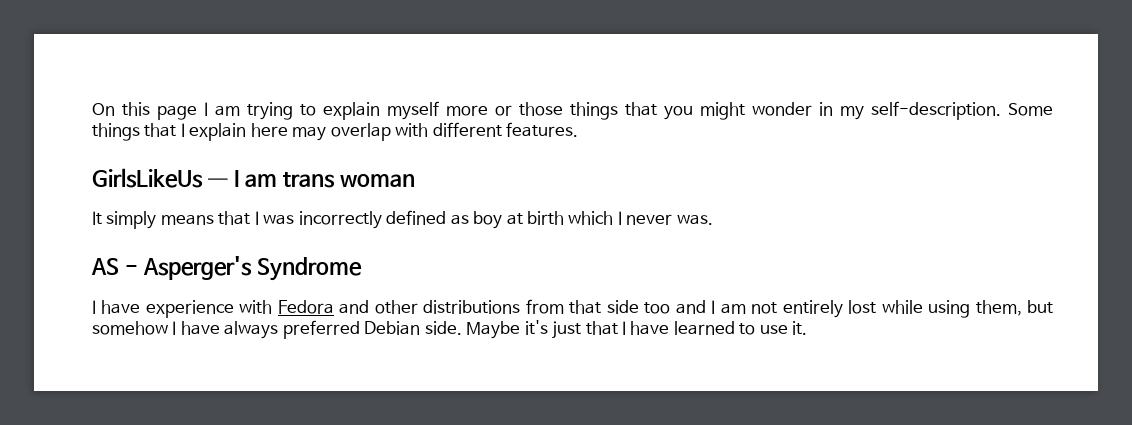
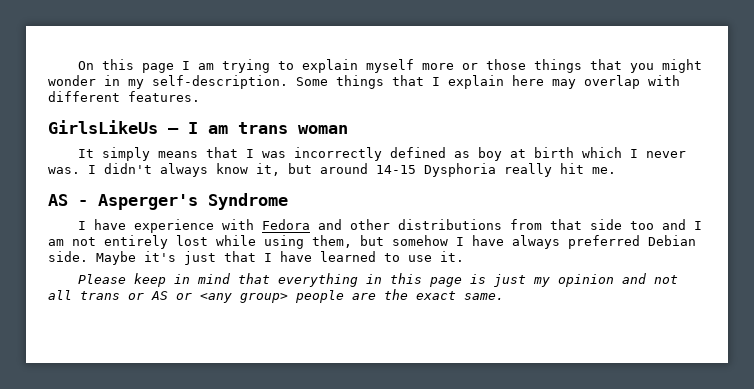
(713, 219) none -> [88,163,616,177] I didn't always know it, but around 14-15 Dysphoria really hit me.
(808, 328) none -> [77,273,678,287] [48,289,504,303] // Please keep in mind that everything in this page is just my opinion and not all trans or AS or <any group> people are the exact same.

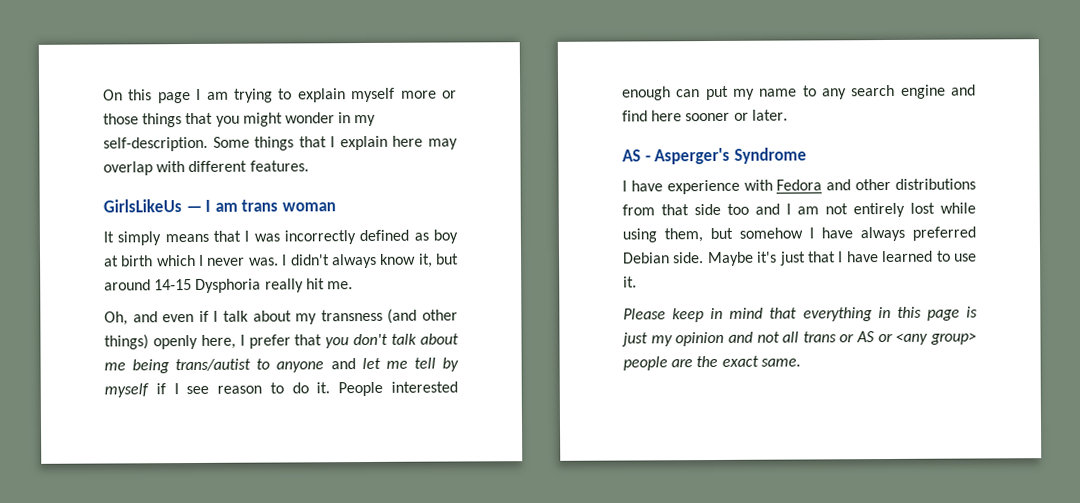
(616, 170) none -> [104,308,458,326] [104,333,459,350] [104,357,459,374] [104,381,458,398] [622,84,976,101] [622,109,788,122] // Oh, and even if I talk about my transness (and other things) openly here, I prefer that you don't talk about me being trans/autist to anyone and let me tell by myself if I see reason to do it. People interested enough can put my name to any search engine and find here sooner or later.

